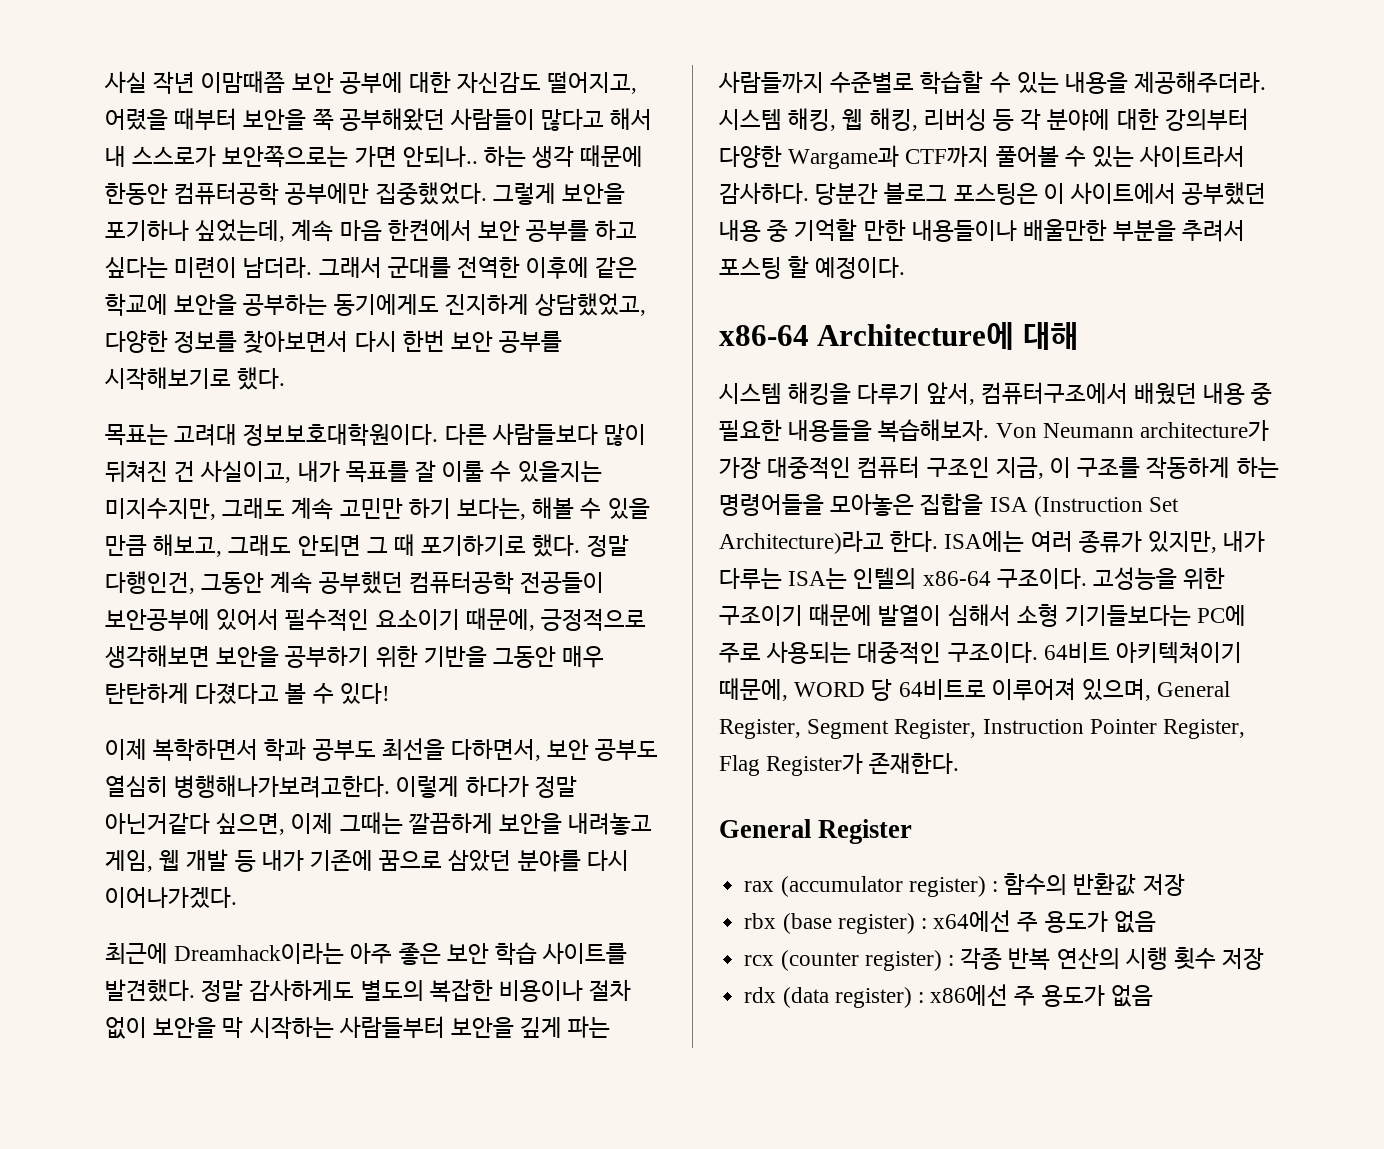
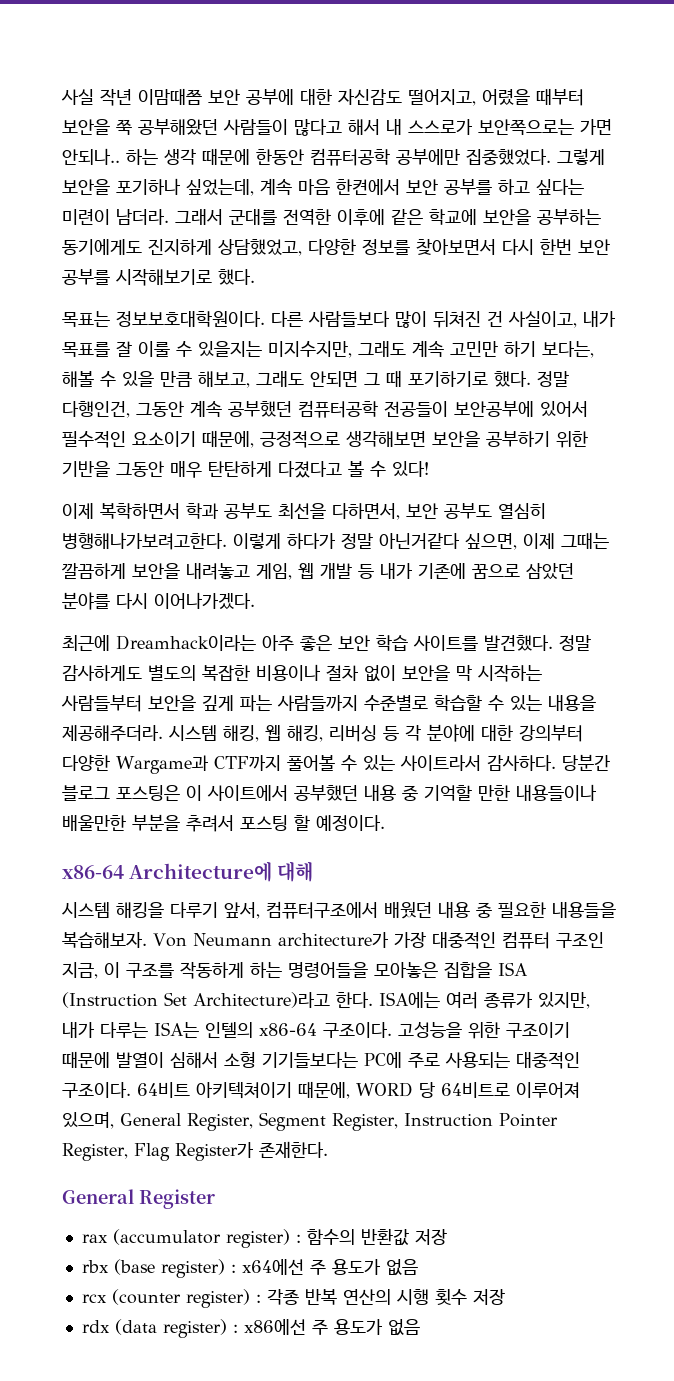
[174,424,238,446] 고려대 -> (110, 319) none

